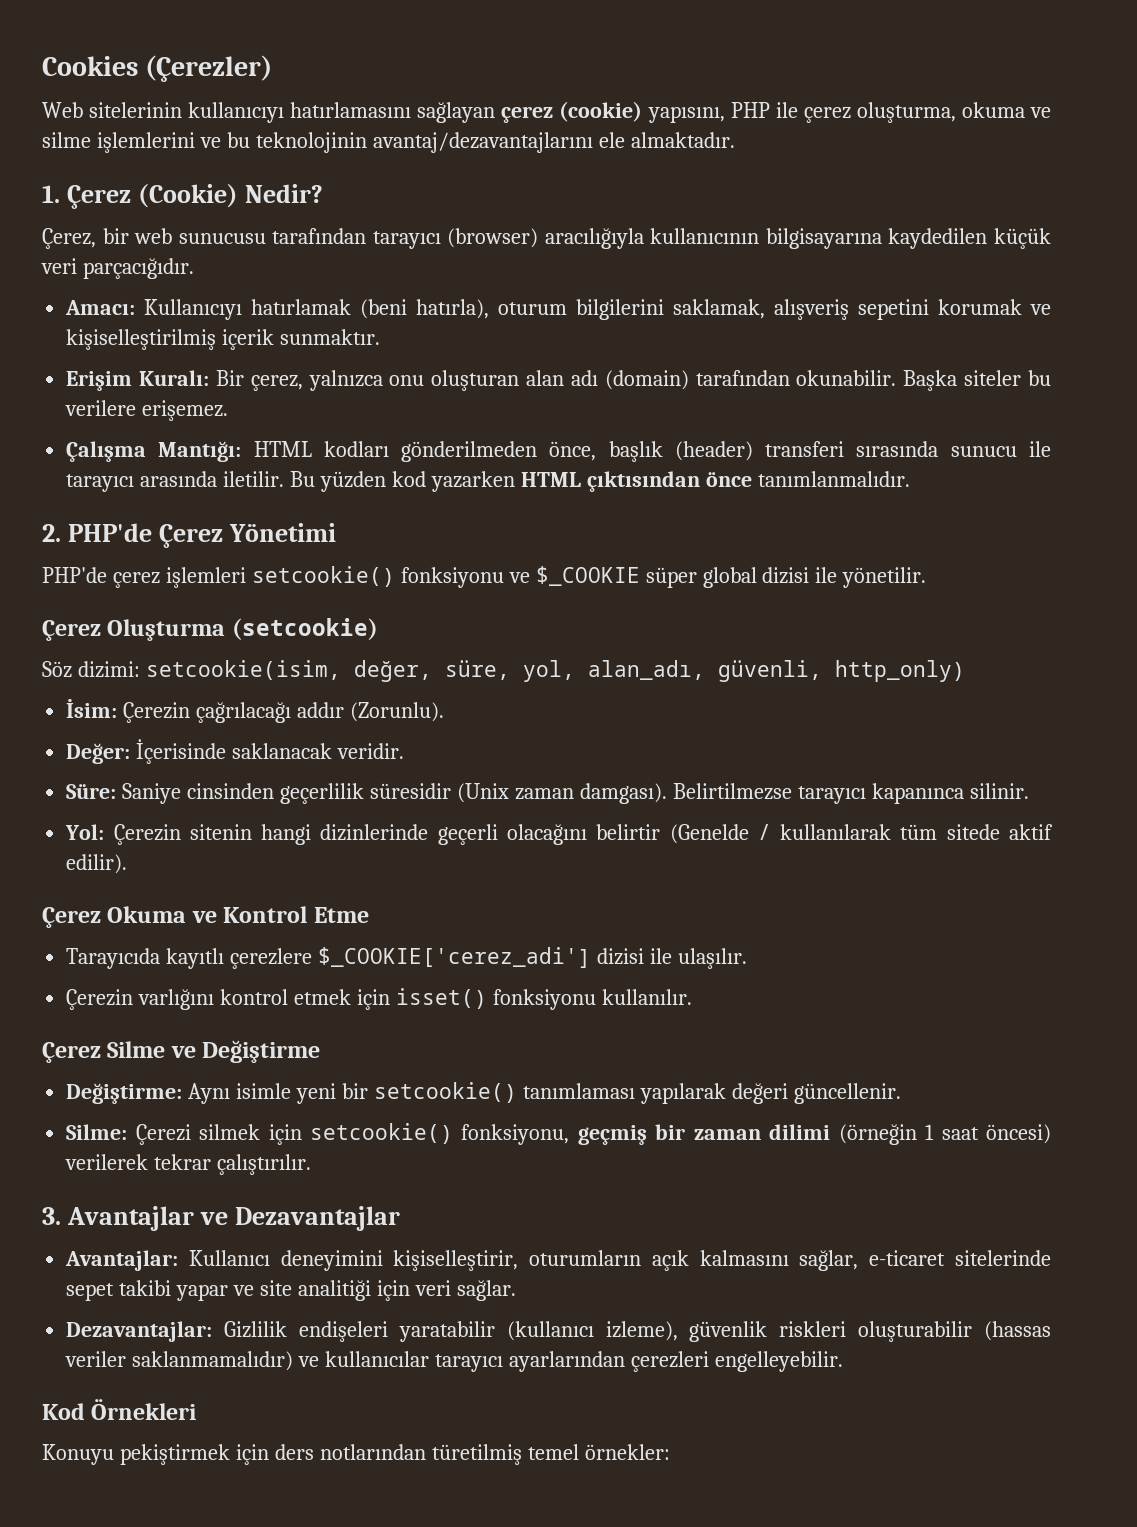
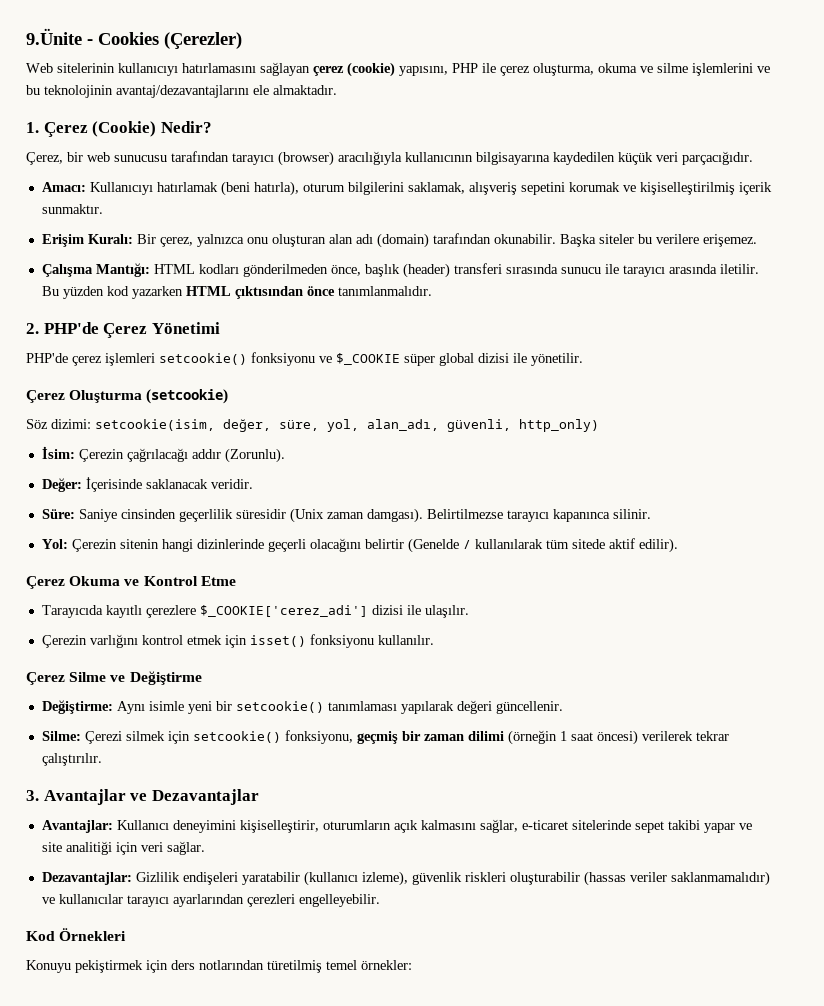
(42, 66) none -> [26,28,93,45] 9.Ünite -

